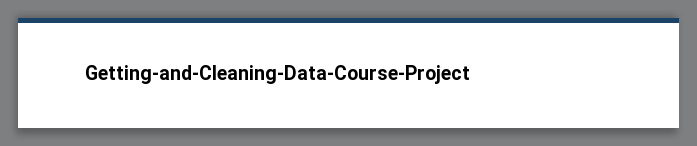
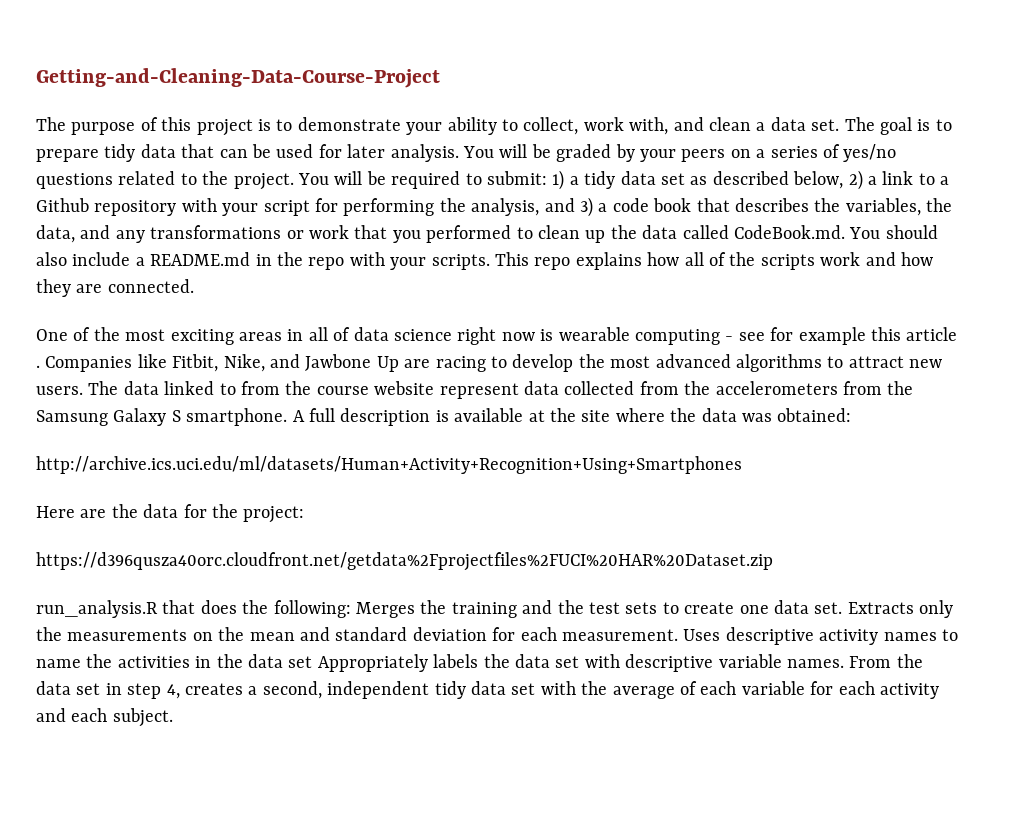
(470, 74) none -> [36,117,952,136] [36,144,897,162] [36,170,950,190] [36,197,953,217] [36,225,938,243] [36,252,933,270] [36,279,194,297] [36,327,958,345] [36,354,943,372] [36,381,914,399] [36,408,852,426] [36,456,742,474] [36,504,305,523] [36,552,773,571] [36,600,954,618] [36,627,958,645] [36,654,923,672] [36,681,939,699] [36,708,173,727] // The purpose of this project is to demonstrate your ability to collect, work with, and clean a data set. The goal is to prepare tidy data that can be used for later analysis. You will be graded by your peers on a series of yes/no questions related to the project. You will be required to submit: 1) a tidy data set as described below, 2) a link to a Github repository with your script for performing the analysis, and 3) a code book that describes the variables, the data, and any transformations or work that you performed to clean up the data called CodeBook.md. You should also include a README.md in the repo with your scripts. This repo explains how all of the scripts work and how they are connected. // One of the most exciting areas in all of data science right now is wearable computing - see for example this article . Companies like Fitbit, Nike, and Jawbone Up are racing to develop the most advanced algorithms to attract new users. The data linked to from the course website represent data collected from the accelerometers from the Samsung Galaxy S smartphone. A full description is available at the site where the data was obtained: // http://archive.ics.uci.edu/ml/datasets/Human+Activity+Recognition+Using+Smartphones // Here are the data for the project: // https://d396qusza40orc.cloudfront.net/getdata%2Fprojectfiles%2FUCI%20HAR%20Dataset.zip // run_analysis.R that does the following: Merges the training and the test sets to create one data set. Extracts only the measurements on the mean and standard deviation for each measurement. Uses descriptive activity names to name the activities in the data set Appropriately labels the data set with descriptive variable names. From the data set in step 4, creates a second, independent tidy data set with the average of each variable for each activity and each subject.

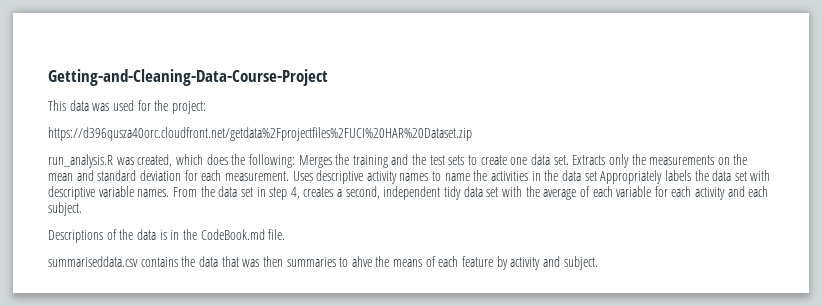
[36,117,952,136] [36,144,897,162] [36,170,950,190] [36,197,953,217] [36,225,938,243] [36,252,933,270] [36,279,194,297] [36,327,958,345] [36,354,943,372] [36,381,914,399] [36,408,852,426] [36,456,742,474] [36,504,179,518] The purpose of this project is to demonstrate your ability to collect, work with, and clean a data set. The goal is to prepare tidy data that can be used for later analysis. You will be graded by your peers on a series of yes/no questions related to the project. You will be required to submit: 1) a tidy data set as described below, 2) a link to a Github repository with your script for performing the analysis, and 3) a code book that describes the variables, the data, and any transformations or work that you performed to clean up the data called CodeBook.md. You should also include a README.md in the repo with your scripts. This repo explains how all of the scripts work and how they are connected. // One of the most exciting areas in all of data science right now is wearable computing - see for example this article . Companies like Fitbit, Nike, and Jawbone Up are racing to develop the most advanced algorithms to attract new users. The data linked to from the course website represent data collected from the accelerometers from the Samsung Galaxy S smartphone. A full description is available at the site where the data was obtained: // http://archive.ics.uci.edu/ml/datasets/Human+Activity+Recognition+Using+Smartphones // Here are the data -> [48,100,134,111] This data was used
[162,600,196,614] that -> [116,154,203,167] was created, which
(173, 717) none -> [48,229,286,243] [48,256,598,270] // Descriptions of the data is in the CodeBook.md file. // summariseddata.csv contains the data that was then summaries to ahve the means of each feature by activity and subject.

